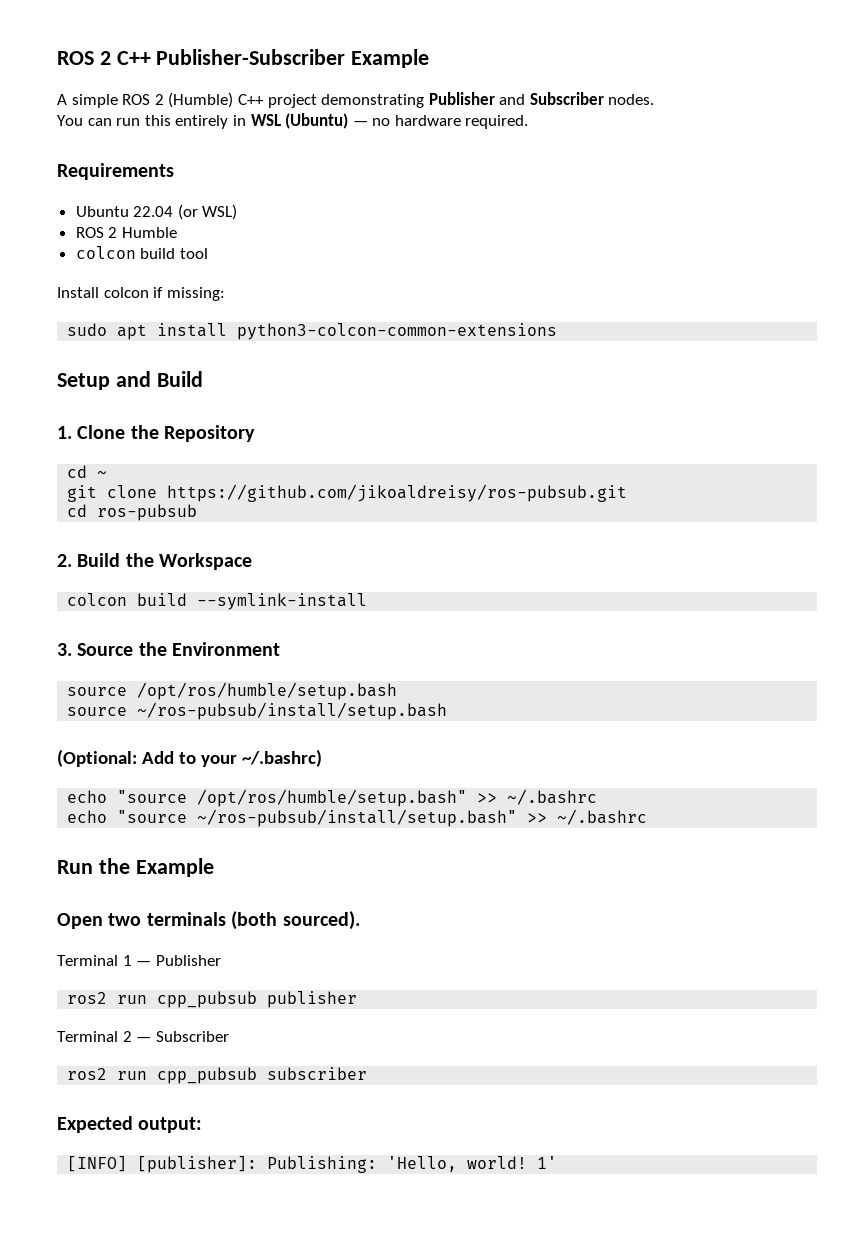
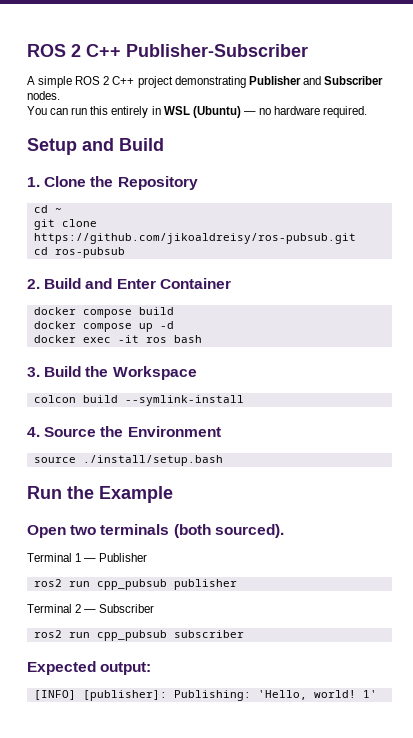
[351,49,430,68] Example -> (308, 50) none
[168,92,234,108] (Humble) -> (110, 80) none
[57,163,174,180] [75,204,238,220] [75,227,177,238] [75,246,208,259] [57,287,225,301] [67,323,558,340] // Requirements // Ubuntu 22.04 (or WSL) // ROS 2 Humble // colcon build tool // Install colcon if missing: // sudo apt install python3-colcon-common-extensions -> (368, 112) none
(121, 560) none -> [85,278,231,289] [33,307,174,318] [33,321,174,332] [33,335,202,343] [27,366,82,377] and Enter Container // docker compose build // docker compose up -d // docker exec -it ros bash // 3. Build
[57,643,72,656] 3. -> [27,427,40,437] 4.
[137,682,398,700] [67,702,448,720] [57,749,322,767] [67,789,598,807] [67,809,648,827] /opt/ros/humble/setup.bash // source ~/ros-pubsub/install/setup.bash // (Optional: Add to your ~/.bashrc) // echo "source /opt/ros/humble/setup.bash" >> ~/.bashrc // echo "source ~/ros-pubsub/install/setup.bash" >> ~/.bashrc -> [82,455,223,466] ./install/setup.bash

